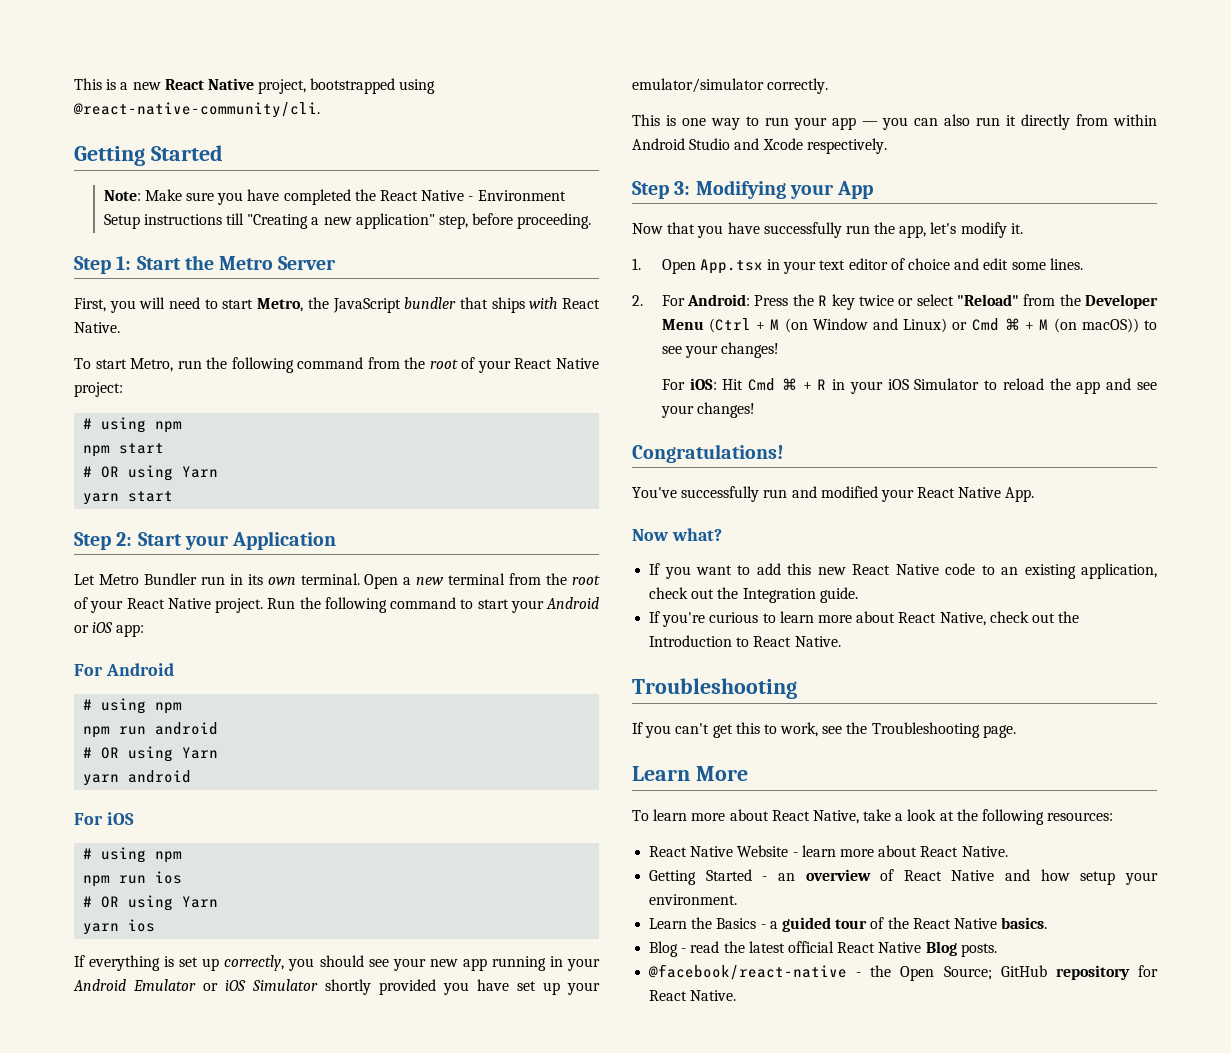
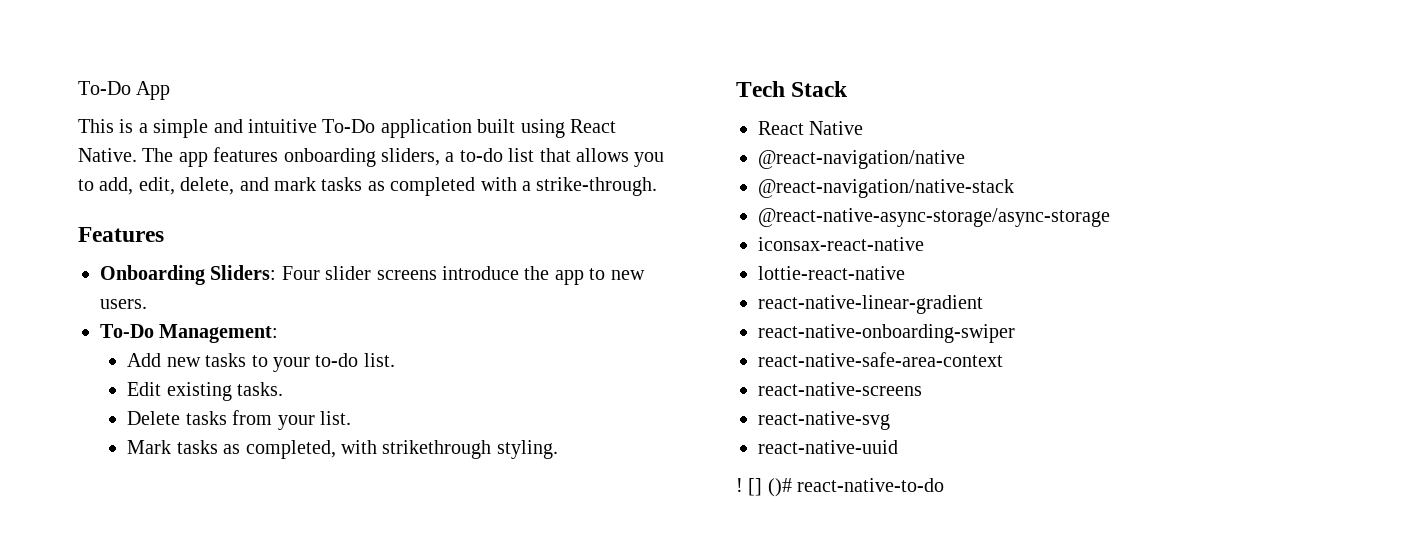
(74, 84) none -> [78,81,171,100] To-Do App //
[132,78,436,94] [73,102,320,118] [74,145,223,166] [103,189,566,205] [103,213,592,229] [74,255,337,274] [74,297,600,313] [74,322,120,333] [74,357,600,373] [74,382,123,397] [83,417,183,433] [83,443,165,457] [83,465,219,481] [83,491,174,505] [74,531,337,550] [74,573,600,589] [74,597,599,613] [74,622,145,637] [74,663,174,676] [83,698,183,714] [83,722,219,738] [83,746,219,762] [83,770,192,786] [74,812,134,825] [83,847,183,863] [83,871,183,887] [83,895,219,911] [83,919,156,935] [74,955,600,971] [73,979,600,995] [632,78,829,94] [632,114,1157,130] [632,138,887,154] [632,180,874,199] [632,222,1023,238] [632,258,1083,274] [632,294,1158,310] [661,318,1157,333] [661,342,780,358] [661,378,1157,394] [660,402,755,418] [632,444,784,463] [632,486,1035,502] [632,528,722,541] [649,563,1157,579] [649,587,858,603] [649,611,1080,627] [649,635,841,647] [632,678,797,699] [632,722,1016,738] [632,766,748,781] [632,809,1114,825] [649,845,1008,857] [649,869,1158,885] [649,894,738,905] [649,917,1048,932] [649,941,997,957] [648,964,1158,981] [649,990,737,1001] new React Native project, bootstrapped using @react-native-community/cli. // Getting Started // Note: Make sure you have completed the React Native - Environment Setup instructions till "Creating a new application" step, before proceeding. // Step 1: Start the Metro Server // First, you will need to start Metro, the JavaScript bundler that ships with React Native. // To start Metro, run the following command from the root of your React Native project: // # using npm // npm start // # OR using Yarn // yarn start // Step 2: Start your Application // Let Metro Bundler run in its own terminal. Open a new terminal from the root of your React Native project. Run the following command to start your Android or iOS app: // For Android // # using npm // npm run android // # OR using Yarn // yarn android // For iOS // # using npm // npm run ios // # OR using Yarn // yarn ios // If everything is set up correctly, you should see your new app running in your Android Emulator or iOS Simulator shortly provided you have set up your emulator/simulator correctly. // This is one way to run your app — you can also run it directly from within Android Studio and Xcode respectively. // Step 3: Modifying your App // Now that you have successfully run the app, let's modify it. // 1. Open App.tsx in your text editor of choice and edit some lines. // 2. For Android: Press the R key twice or select "Reload" from the Developer Menu (Ctrl + M (on Window and Linux) or Cmd ⌘ + M (on macOS)) to see your changes! // For iOS: Hit Cmd ⌘ + R in your iOS Simulator to reload the app and see your changes! // Congratulations! // You've successfully run and modified your React Native App. // Now what? // If you want to add this new React Native code to an existing application, check out the Integration guide. // If you're curious to learn more about React Native, check out the Introduction to React Native. // Troubleshooting // If you can't get this to work, see the Troubleshooting page. // Learn More // To learn more about React Native, take a look at the following resources: // React Native Website - learn more about React Native. // Getting Started - an overview of React Native and how setup your environment. // Learn the Basics - a guided tour of the React Native basics. // Blog - read the latest official React Native Blog posts. // @facebook/react-native - the Open Source; GitHub repository for React Native. -> [153,119,616,138] [78,147,665,167] [78,177,658,196] [78,227,164,242] [100,265,645,285] [100,299,147,309] [100,324,279,343] [127,353,395,372] [127,382,284,401] [127,410,352,430] [127,440,558,459] [736,81,849,97] [758,121,864,135] [758,150,965,169] [758,179,1014,198] [758,208,1110,227] [758,237,924,251] [758,266,905,280] [758,295,983,314] [758,324,1015,343] [758,352,1003,367] [758,382,922,396] [758,411,890,430] [758,440,898,454] [736,478,945,497] simple and intuitive To-Do application built using React Native. The app features onboarding sliders, a to-do list that allows you to add, edit, delete, and mark tasks as completed with a strike-through. // Features // Onboarding Sliders: Four slider screens introduce the app to new users. // To-Do Management: // Add new tasks to your to-do list. // Edit existing tasks. // Delete tasks from your list. // Mark tasks as completed, with strikethrough styling. // Tech Stack // React Native // @react-navigation/native // @react-navigation/native-stack // @react-native-async-storage/async-storage // iconsax-react-native // lottie-react-native // react-native-linear-gradient // react-native-onboarding-swiper // react-native-safe-area-context // react-native-screens // react-native-svg // react-native-uuid // ! [] ()# react-native-to-do

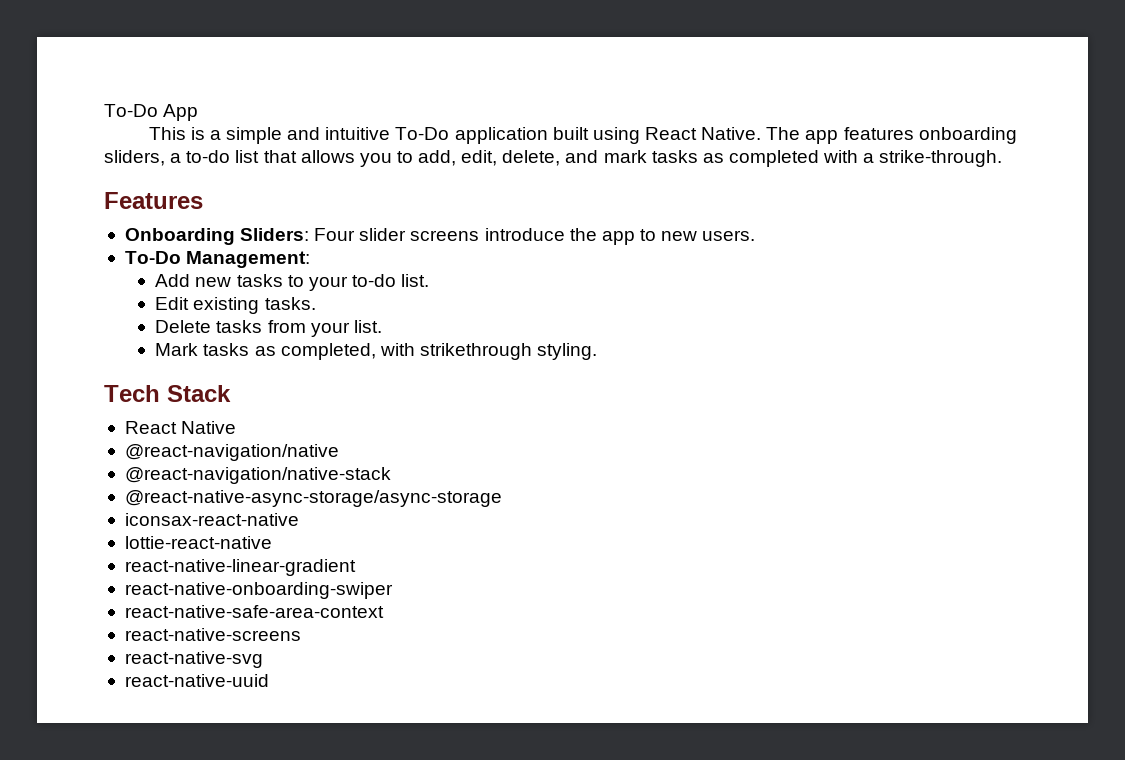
[736,478,945,497] // ! [] ()# react-native-to-do -> (269, 680) none

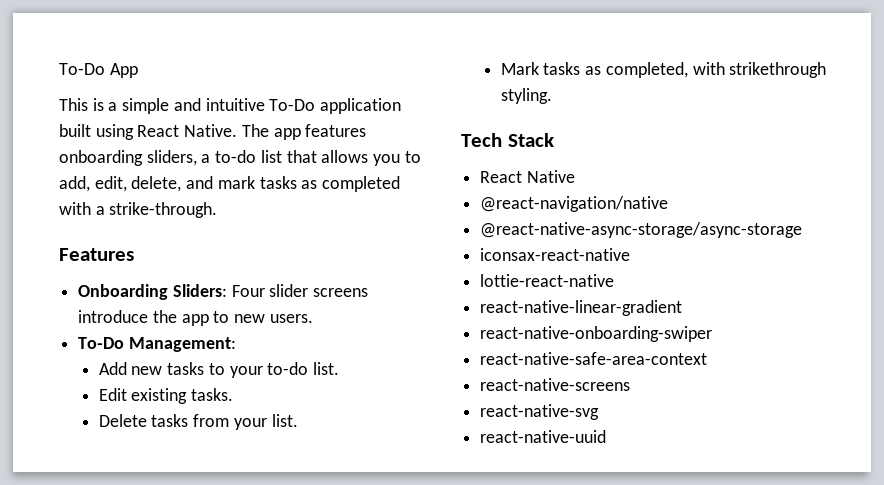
[124,467,391,484] // @react-navigation/native-stack -> (669, 204) none

